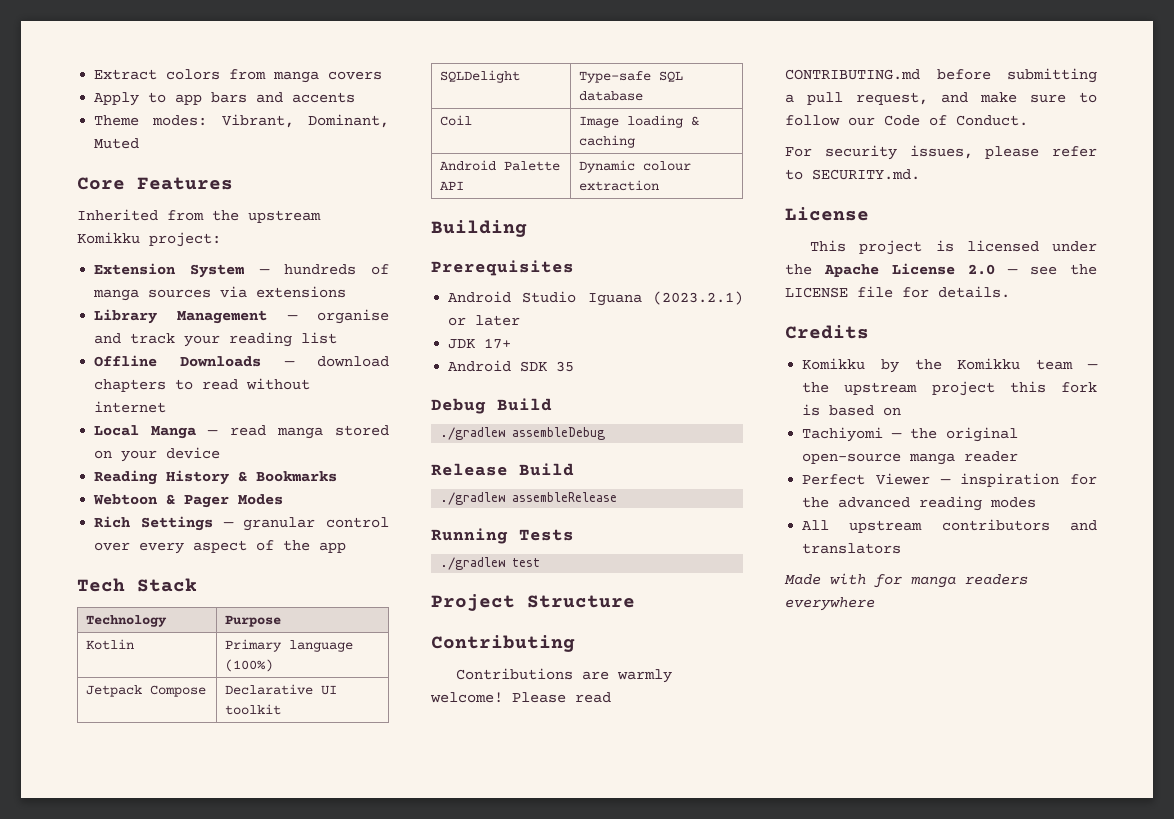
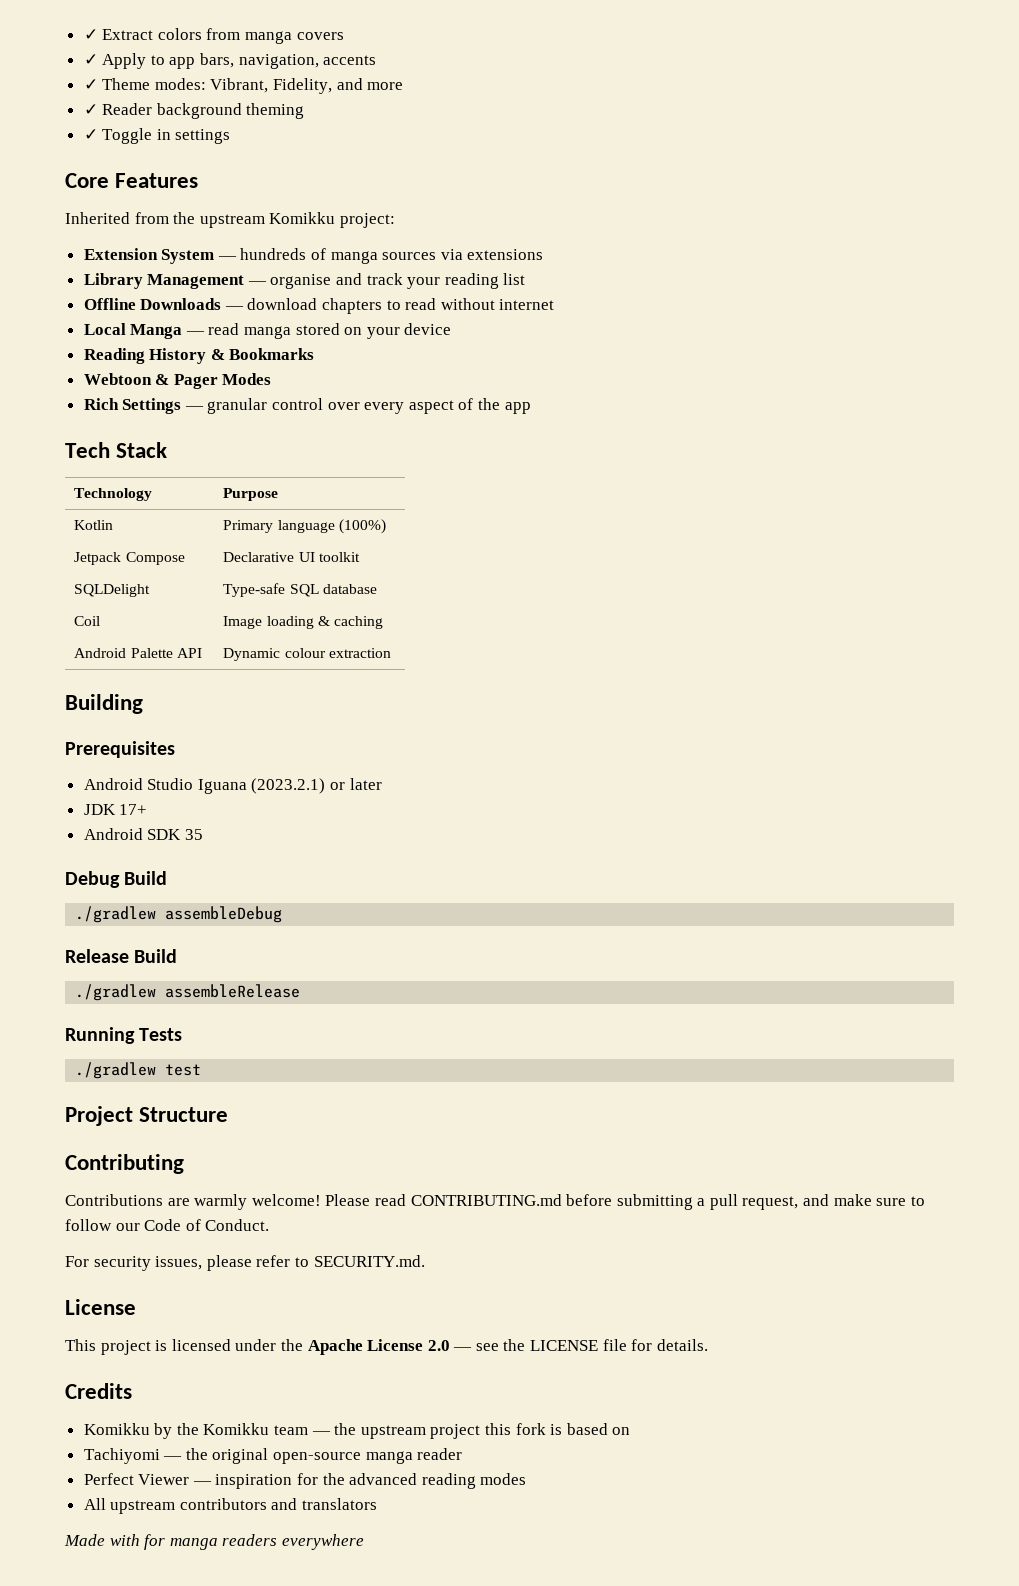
(94, 74) none -> [83,29,98,40] ✓
(383, 75) none -> [83,54,98,65] ✓
[211,92,284,103] bars and -> [200,53,319,69] bars, navigation,
(356, 97) none -> [83,79,98,90] ✓
[308,114,389,128] [94,138,140,149] Dominant, Muted -> [273,78,404,94] [83,103,305,119] [83,128,231,144] Fidelity, and more // ✓ Reader background theming // ✓ Toggle in settings

